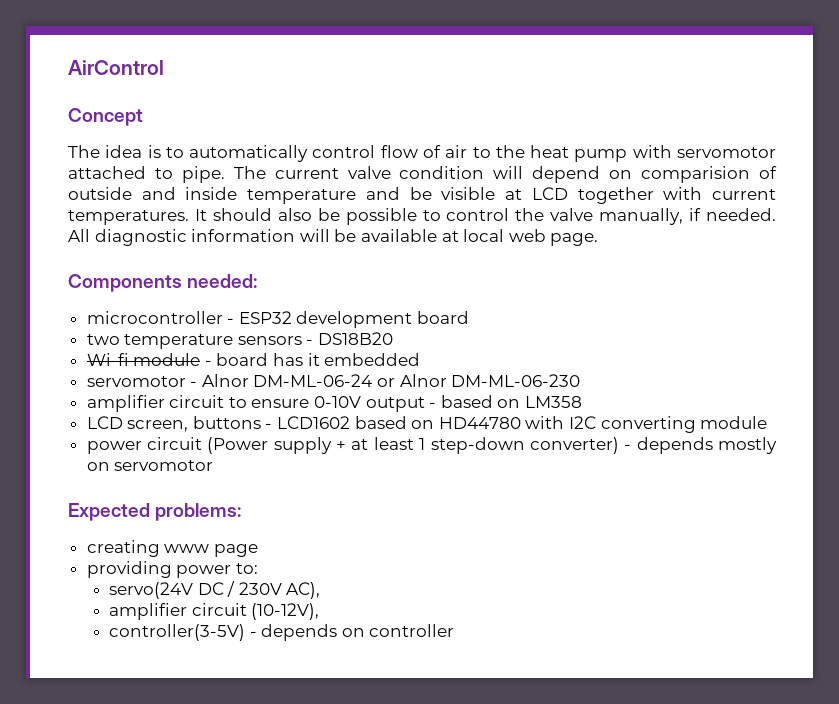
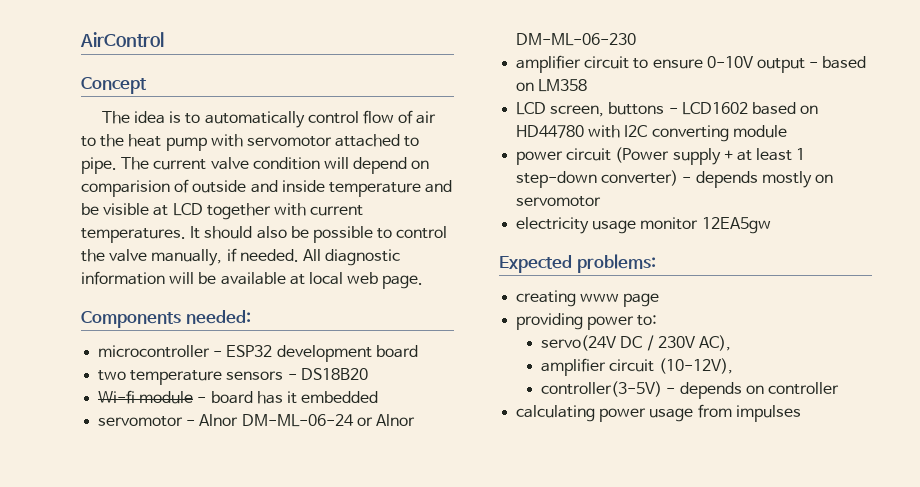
(214, 465) none -> [516,217,771,234] // electricity usage monitor 12EA5gw
(455, 630) none -> [516,404,801,422] // calculating power usage from impulses

